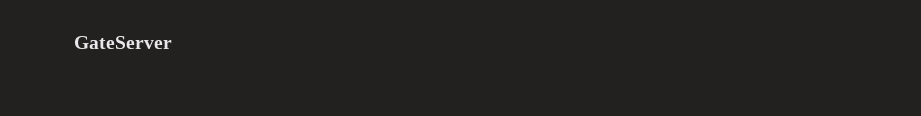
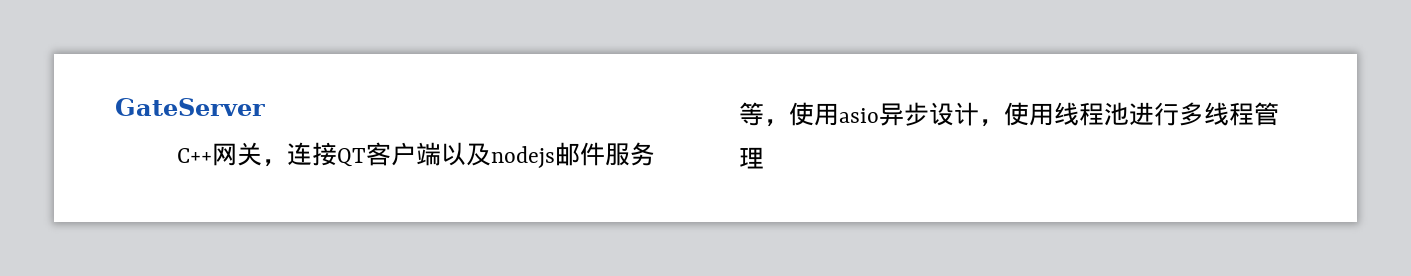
(172, 42) none -> [177,142,656,168] [739,102,1279,127] [739,147,764,169] // C++网关，连接QT客户端以及nodejs邮件服务等，使用asio异步设计，使用线程池进行多线程管理

